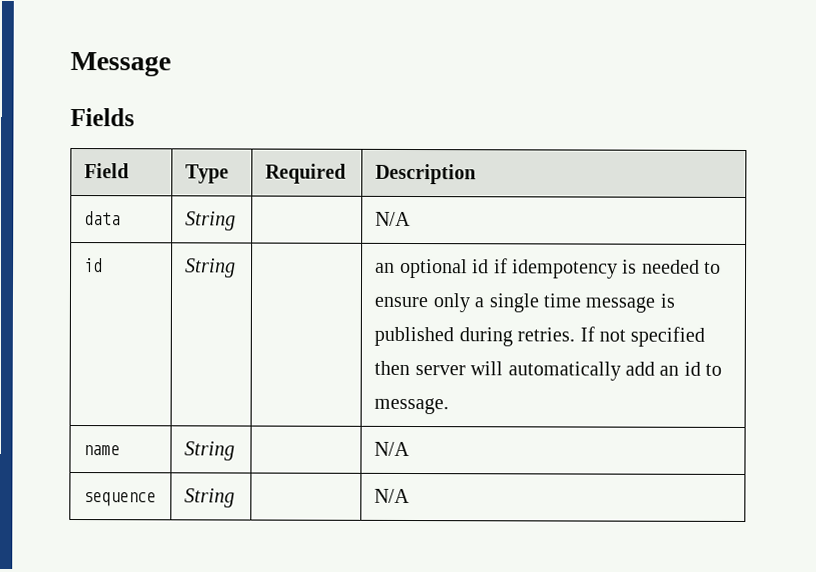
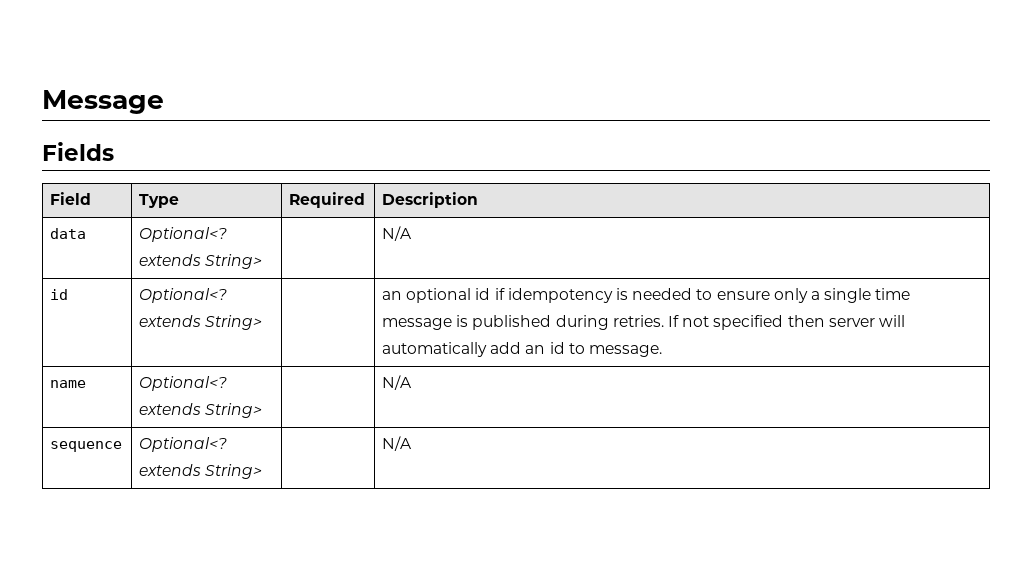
[185,211,237,231] String -> [139,227,228,242] [139,254,263,269] Optional<? extends String>
[185,258,237,278] String -> [139,288,228,303] [139,315,263,330] Optional<? extends String>
[184,441,236,461] String -> [139,376,228,391] [139,403,263,418] Optional<? extends String>
[184,488,236,508] String -> [139,437,228,452] [139,464,263,479] Optional<? extends String>

